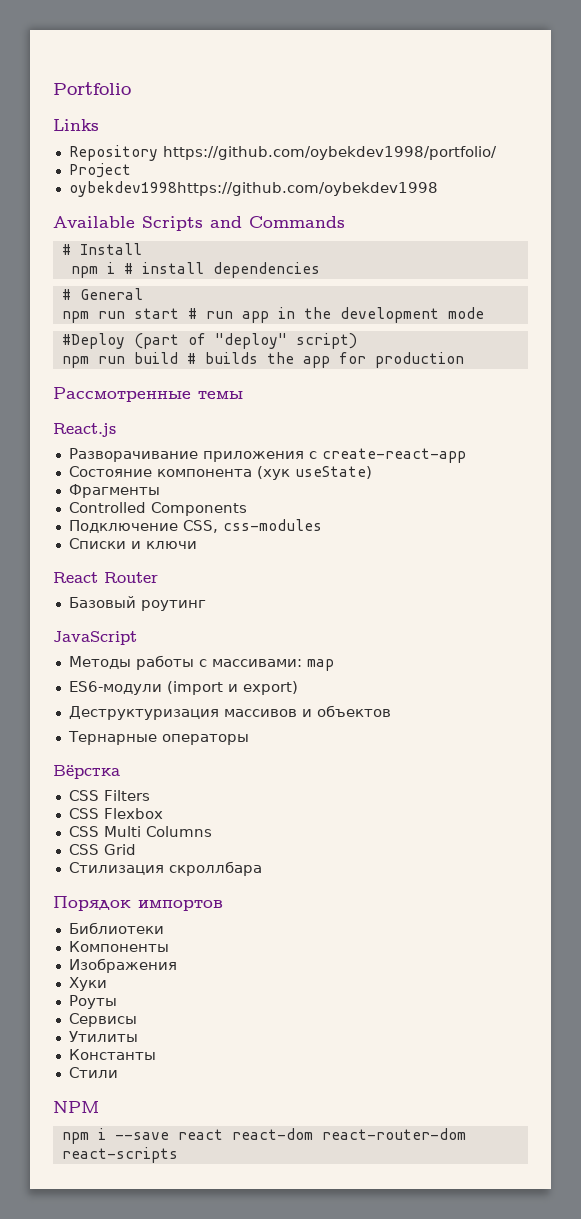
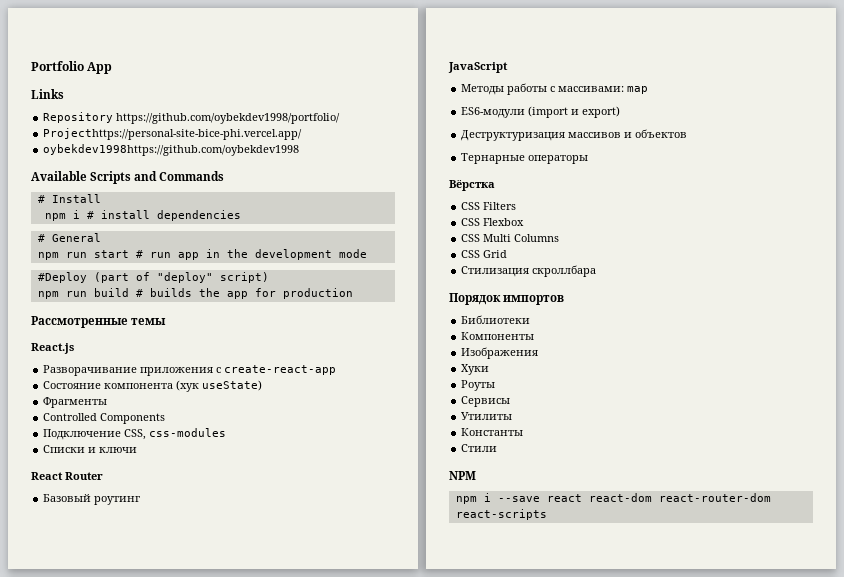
(131, 88) none -> [87,62,113,74] App
[68,163,131,178] Project -> [43,128,303,140] Projecthttps://personal-site-bice-phi.vercel.app/

